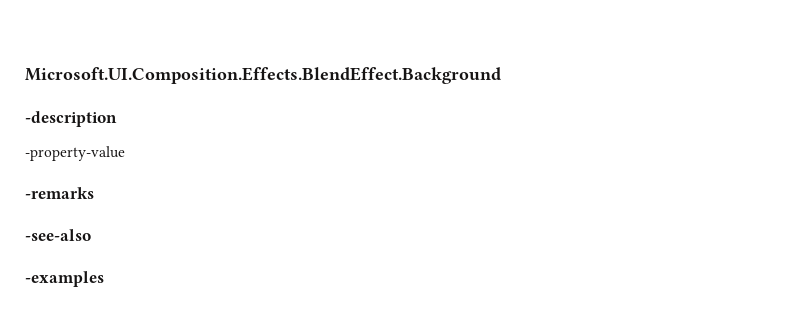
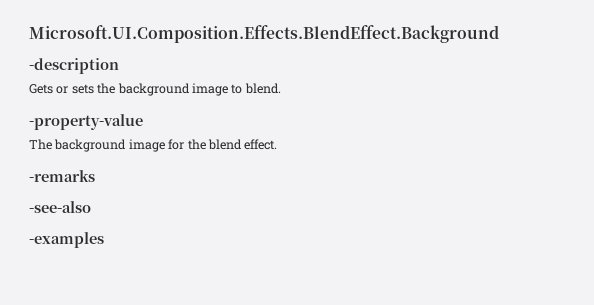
[25,146,125,161] -property-value -> [29,83,281,96] [29,114,143,130] [29,139,278,152] Gets or sets the background image to blend. // -property-value // The background image for the blend effect.

